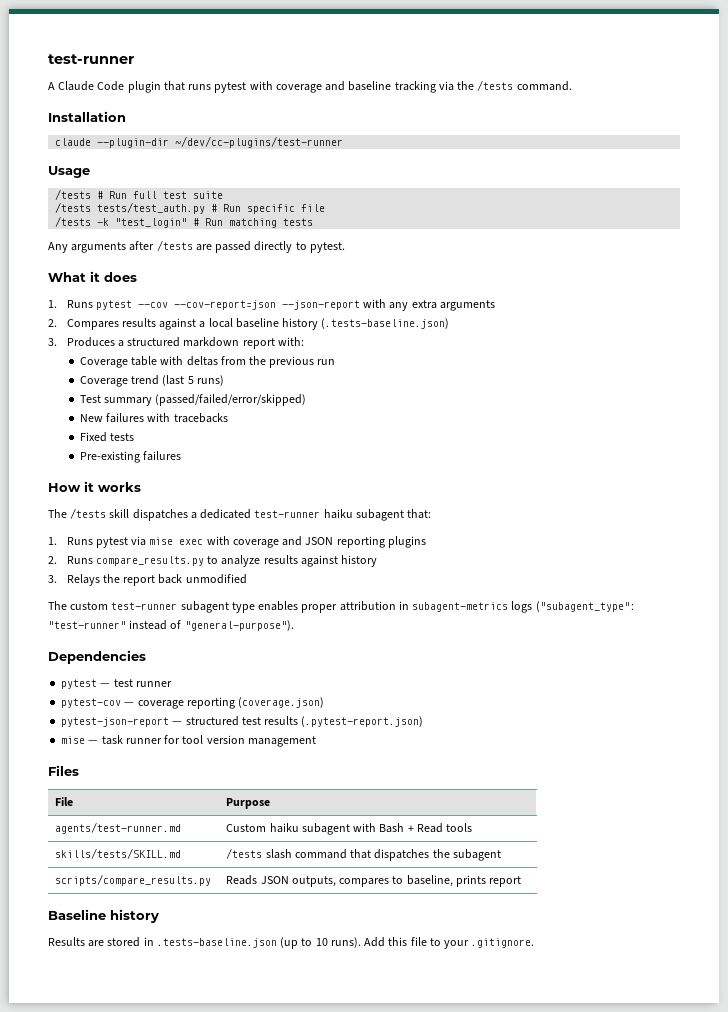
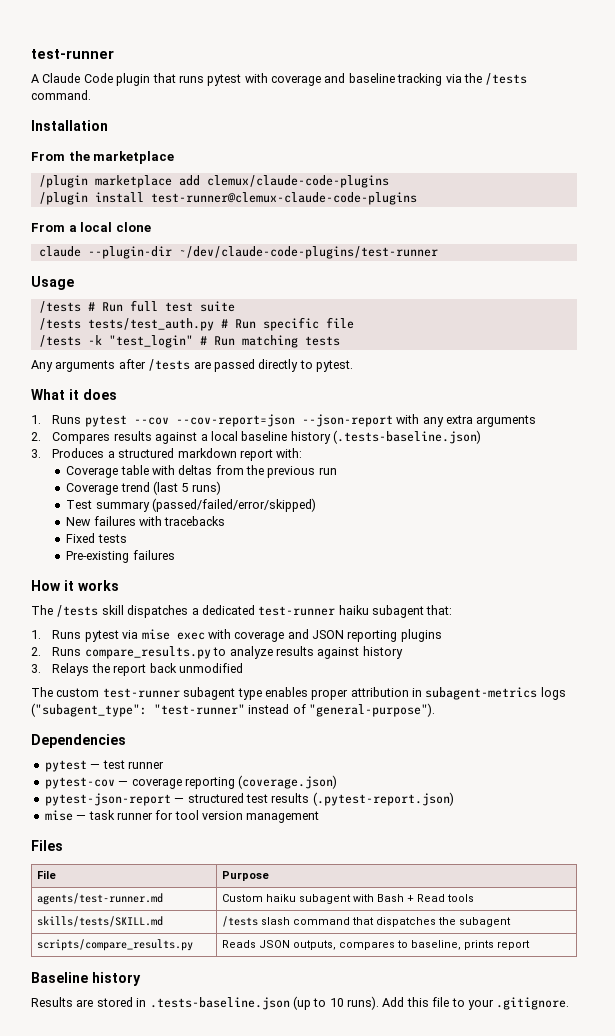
(126, 116) none -> [31,151,175,164] [38,175,389,188] [38,192,417,205] [31,222,151,232] // From the marketplace // /plugin marketplace add clemux/claude-code-plugins // /plugin install test-runner@clemux-claude-code-plugins // From a local clone
[175,136,344,148] ~/dev/cc-plugins/test-runner -> [178,246,438,259] ~/dev/claude-code-plugins/test-runner

